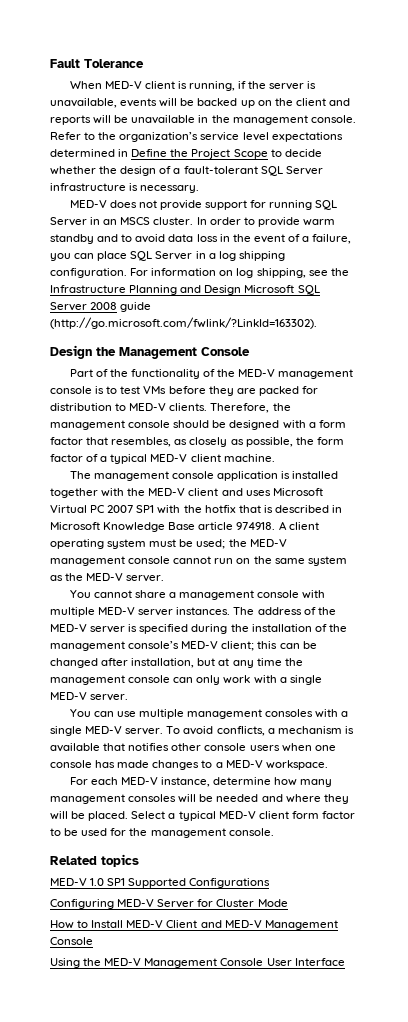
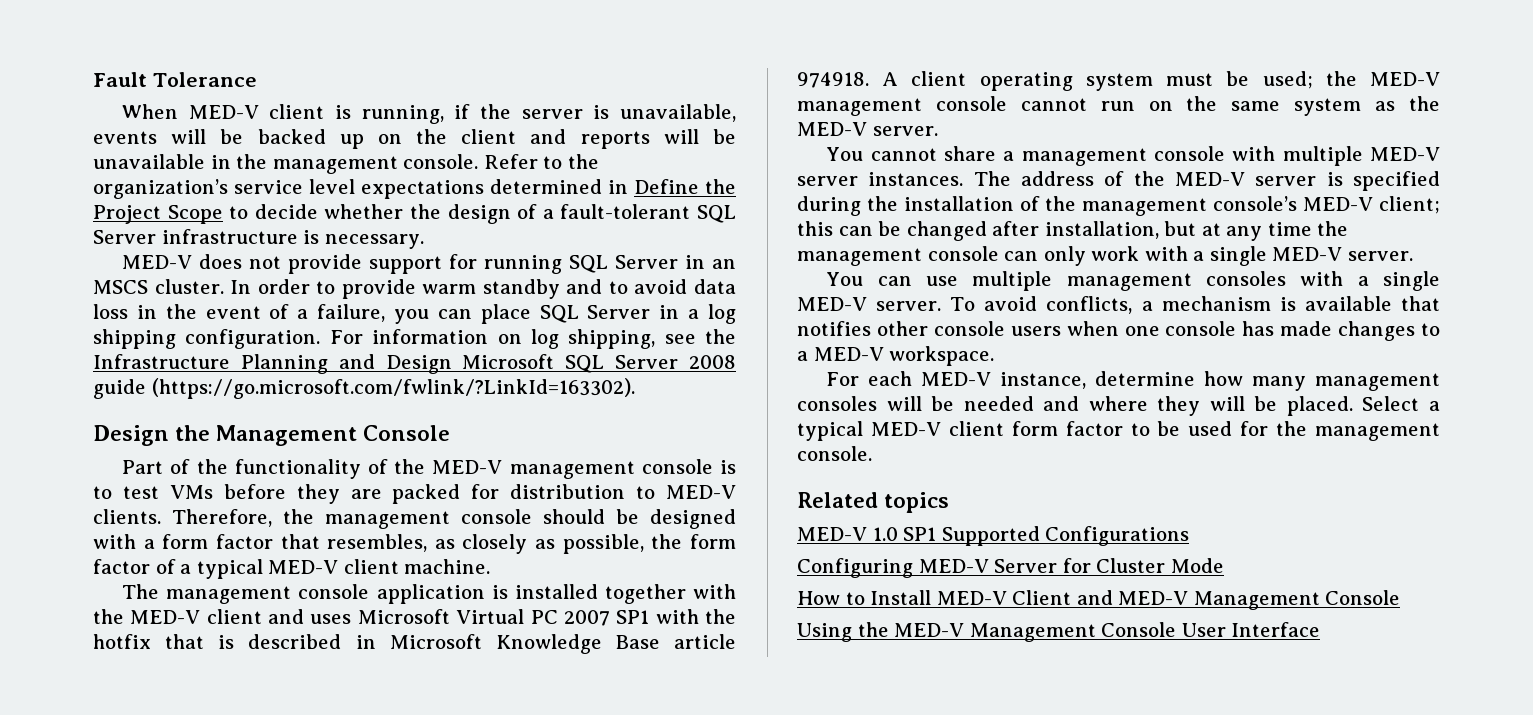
[50,317,317,329] (http://go.microsoft.com/fwlink/?LinkId=163302). -> [151,378,635,399] (https://go.microsoft.com/fwlink/?LinkId=163302).

